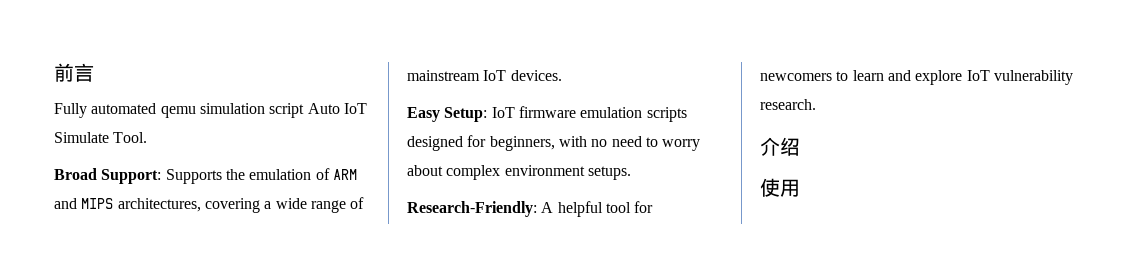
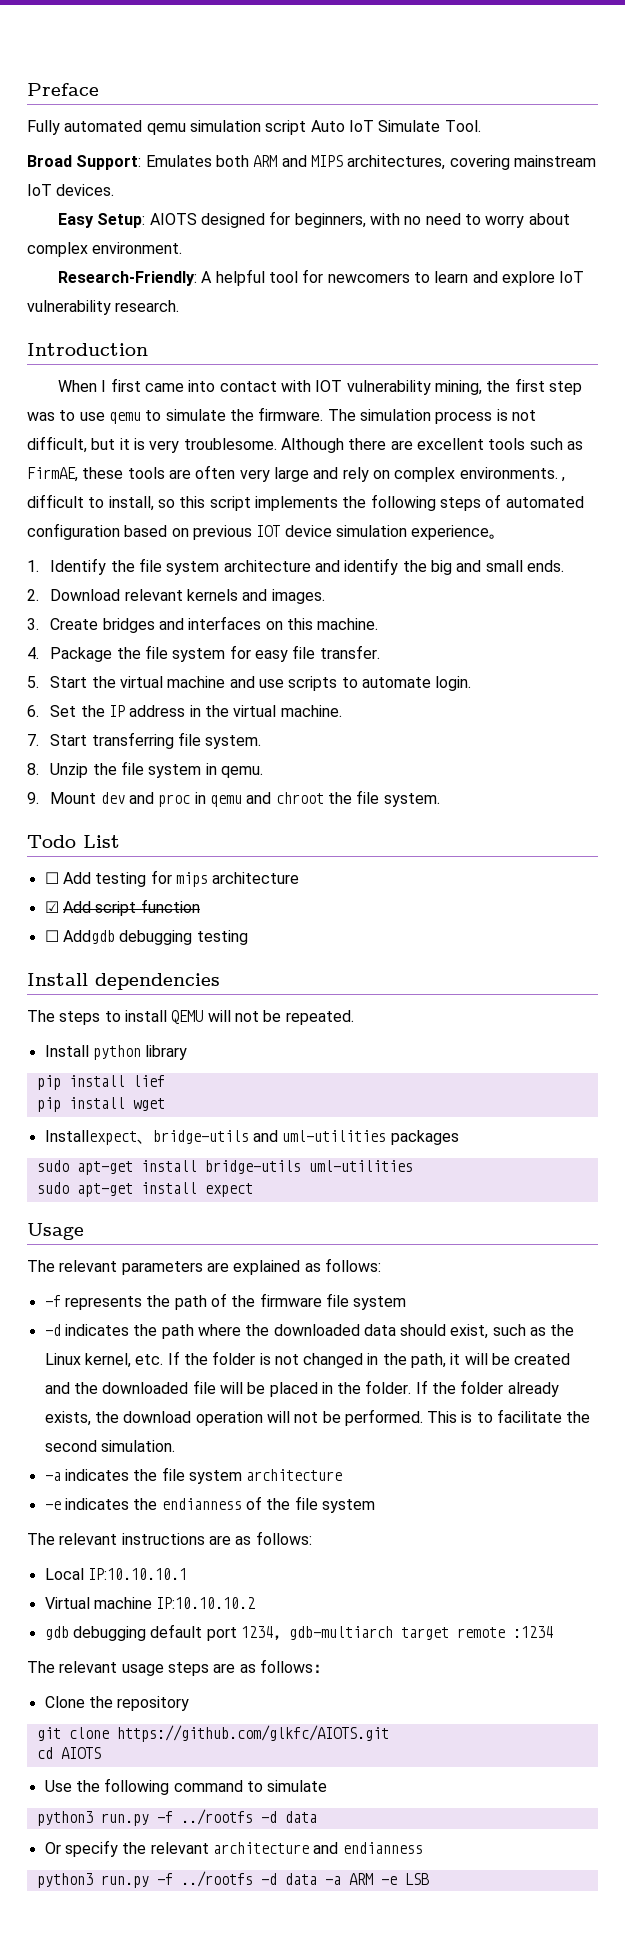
[54,63,94,82] 前言 -> [27,83,99,96] Preface
[165,168,330,184] Supports the emulation of -> [145,155,249,167] Emulates both
[264,197,365,213] a wide range of -> (510, 162) none
[491,106,687,122] IoT firmware emulation scripts -> [149,213,197,225] AIOTS
[504,165,631,180] environment setups. -> [92,242,183,254] environment.
[760,137,800,156] [760,178,800,197] 介绍 // 使用 -> [27,343,148,356] [57,378,582,395] [27,407,536,424] [27,436,583,453] [27,465,565,482] [27,494,584,511] [27,523,506,540] [27,558,564,575] [27,589,325,604] [27,616,379,633] [27,645,380,662] [27,676,472,691] [27,705,342,717] [27,732,262,749] [27,761,263,778] [27,790,440,807] [27,835,120,848] [44,870,300,887] [44,899,200,916] [44,930,248,945] [27,973,220,990] [27,1010,354,1025] [44,1045,188,1060] [36,1075,165,1090] [36,1097,165,1112] [44,1130,459,1145] [36,1160,413,1175] [36,1182,253,1197] [27,1223,84,1240] [27,1258,381,1275] [44,1293,407,1310] [44,1324,575,1339] [44,1351,571,1368] [44,1380,559,1397] [44,1409,591,1426] [44,1440,175,1452] [44,1467,343,1484] [44,1496,375,1513] [27,1531,312,1545] [44,1568,187,1580] [44,1597,256,1609] [44,1624,553,1641] [27,1659,329,1676] [44,1696,190,1711] [36,1725,389,1742] [36,1747,101,1759] [44,1778,328,1795] [36,1809,317,1826] [44,1840,423,1857] [36,1871,429,1888] Introduction // When I first came into contact with IOT vulnerability mining, the first step was to use qemu to simulate the firmware. The simulation process is not difficult, but it is very troublesome. Although there are excellent tools such as FirmAE, these tools are often very large and rely on complex environments. , difficult to install, so this script implements the following steps of automated configuration based on previous IOT device simulation experience。 // 1. Identify the file system architecture and identify the big and small ends. // 2. Download relevant kernels and images. // 3. Create bridges and interfaces on this machine. // 4. Package the file system for easy file transfer. // 5. Start the virtual machine and use scripts to automate login. // 6. Set the IP address in the virtual machine. // 7. Start transferring file system. // 8. Unzip the file system in qemu. // 9. Mount dev and proc in qemu and chroot the file system. // Todo List // ☐ Add testing for mips architecture // ☑ Add script function // ☐ Addgdb debugging testing // Install dependencies // The steps to install QEMU will not be repeated. // Install python library // pip install lief // pip install wget // Installexpect、bridge-utils and uml-utilities packages // sudo apt-get install bridge-utils uml-utilities // sudo apt-get install expect // Usage // The relevant parameters are explained as follows: // -f represents the path of the firmware file system // -d indicates the path where the downloaded data should exist, such as the Linux kernel, etc. If the folder is not changed in the path, it will be created and the downloaded file will be placed in the folder. If the folder already exists, the download operation will not be performed. This is to facilitate the second simulation. // -a indicates the file system architecture // -e indicates the endianness of the file system // The relevant instructions are as follows: // Local IP:10.10.10.1 // Virtual machine IP:10.10.10.2 // gdb debugging default port 1234，gdb-multiarch target remote :1234 // The relevant usage steps are as follows： // Clone the repository // git clone https://github.com/glkfc/AIOTS.git // cd AIOTS // Use the following command to simulate // python3 run.py -f ../rootfs -d data // Or specify the relevant architecture and endianness // python3 run.py -f ../rootfs -d data -a ARM -e LSB

